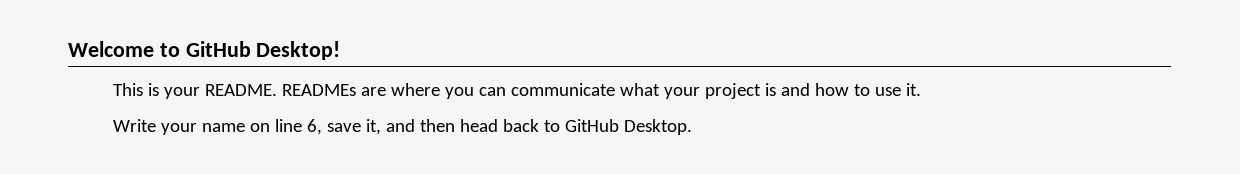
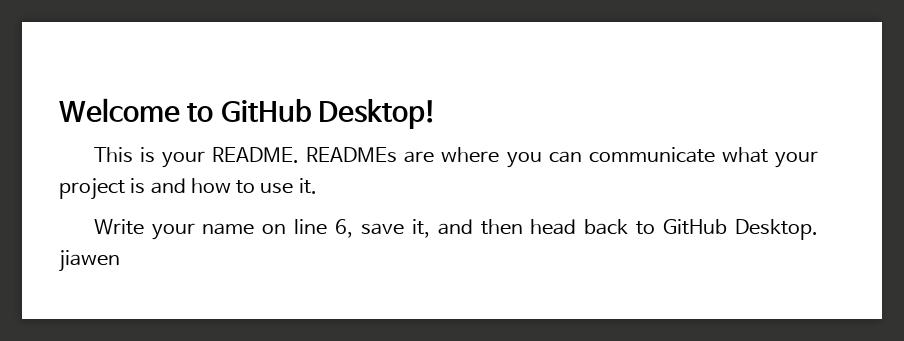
(692, 127) none -> [59,250,120,272] jiawen

